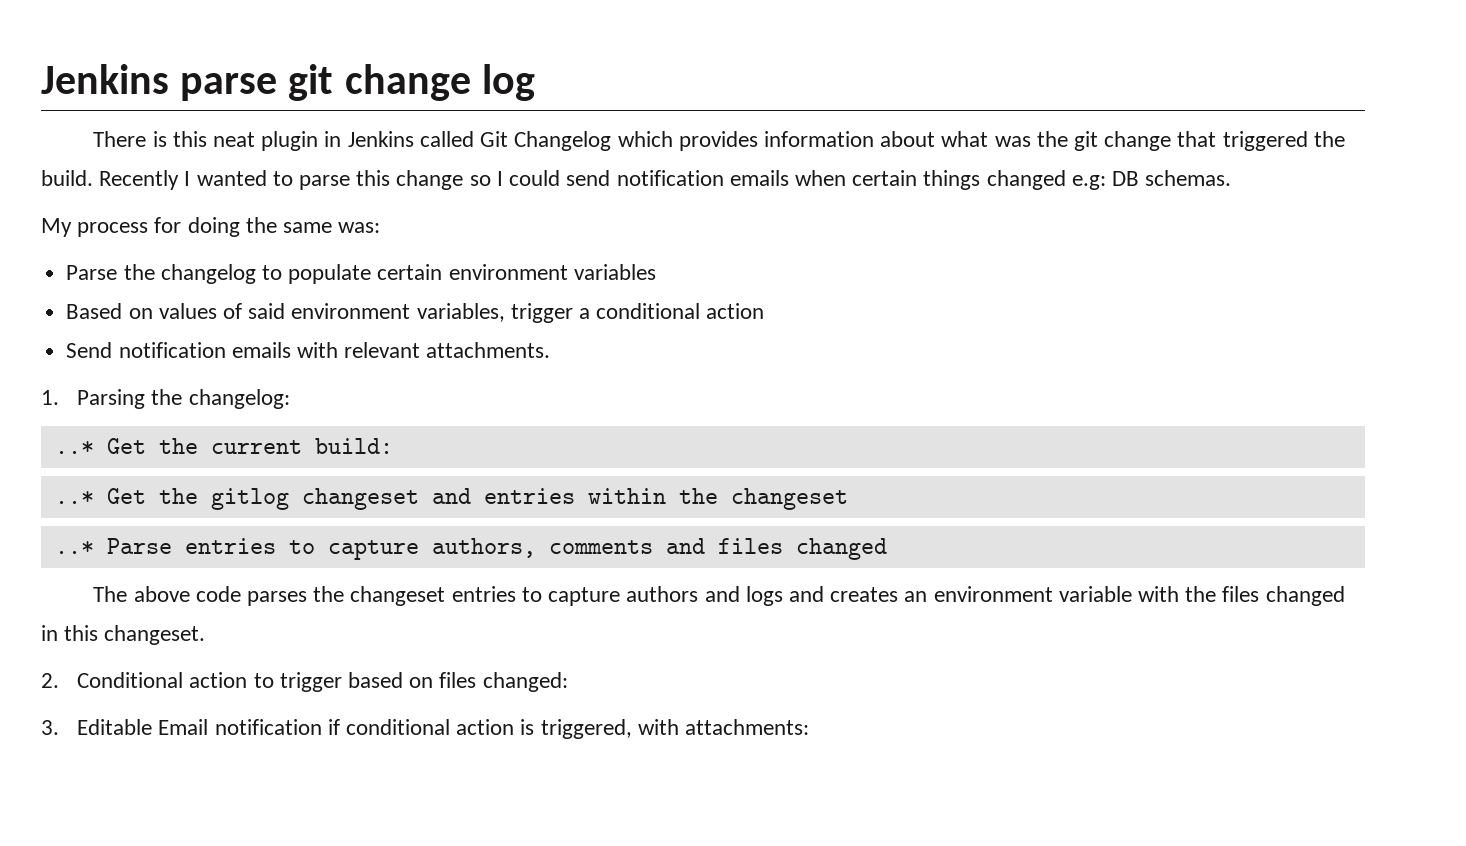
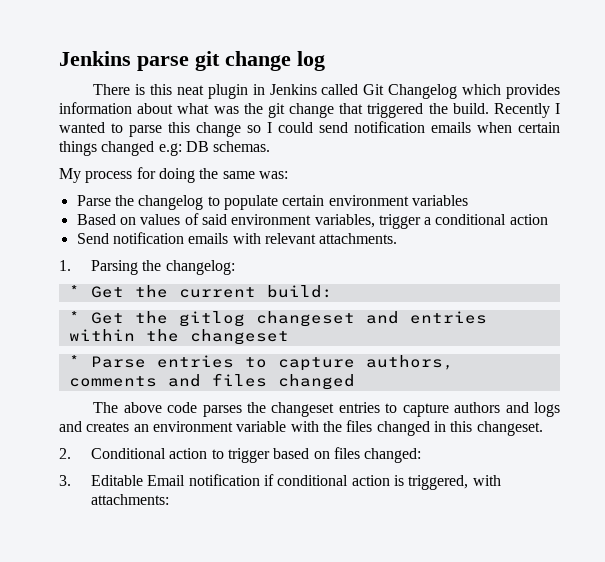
[54,441,94,454] ..* -> [68,285,80,297] *
[54,491,94,504] ..* -> [68,311,80,323] *
[54,541,94,554] ..* -> [68,355,80,367] *

